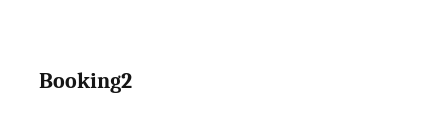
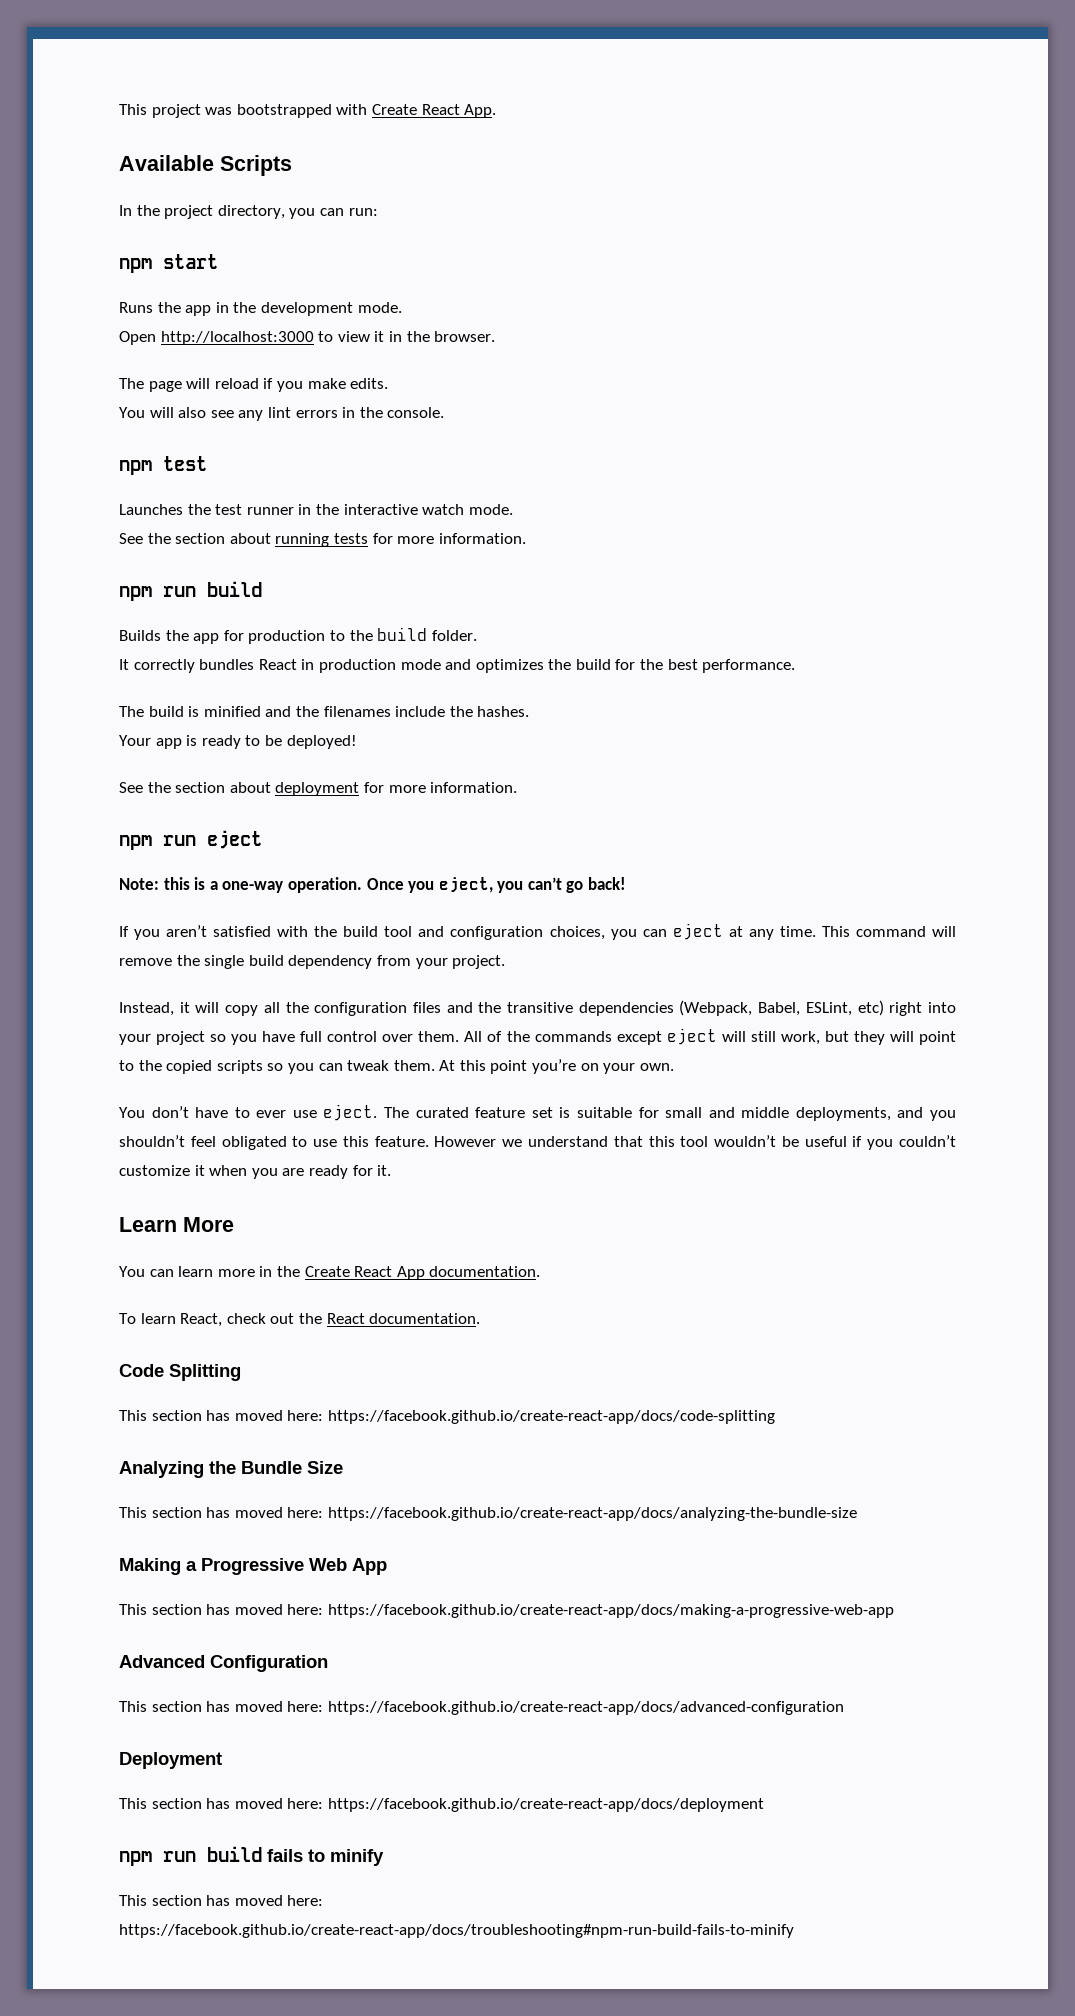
[39,72,132,93] Booking2 -> [119,104,497,118] [119,155,292,176] [119,205,378,219] [119,254,218,273] [119,302,402,316] [119,331,496,345] [119,378,389,392] [119,407,445,421] [119,456,207,475] [119,504,513,515] [119,533,526,547] [119,581,262,601] [119,627,477,644] [119,659,796,673] [119,706,530,717] [119,735,357,749] [119,782,518,796] [119,830,262,850] [119,877,627,893] [119,923,957,940] [119,955,506,969] [119,1000,957,1016] [119,1028,956,1045] [119,1059,674,1074] [119,1104,956,1121] [119,1135,957,1150] [119,1165,392,1179] [119,1217,234,1232] [119,1266,541,1280] [119,1313,481,1327] [119,1364,241,1381] [119,1410,775,1424] [119,1461,343,1478] [119,1507,857,1521] [119,1558,387,1575] [119,1604,894,1618] [119,1655,328,1672] [119,1701,844,1715] [119,1752,222,1769] [119,1798,764,1812] [119,1846,384,1866] [119,1895,324,1906] [119,1924,794,1938] This project was bootstrapped with Create React App. // Available Scripts // In the project directory, you can run: // npm start // Runs the app in the development mode. // Open http://localhost:3000 to view it in the browser. // The page will reload if you make edits. // You will also see any lint errors in the console. // npm test // Launches the test runner in the interactive watch mode. // See the section about running tests for more information. // npm run build // Builds the app for production to the build folder. // It correctly bundles React in production mode and optimizes the build for the best performance. // The build is minified and the filenames include the hashes. // Your app is ready to be deployed! // See the section about deployment for more information. // npm run eject // Note: this is a one-way operation. Once you eject, you can’t go back! // If you aren’t satisfied with the build tool and configuration choices, you can eject at any time. This command will remove the single build dependency from your project. // Instead, it will copy all the configuration files and the transitive dependencies (Webpack, Babel, ESLint, etc) right into your project so you have full control over them. All of the commands except eject will still work, but they will point to the copied scripts so you can tweak them. At this point you’re on your own. // You don’t have to ever use eject. The curated feature set is suitable for small and middle deployments, and you shouldn’t feel obligated to use this feature. However we understand that this tool wouldn’t be useful if you couldn’t customize it when you are ready for it. // Learn More // You can learn more in the Create React App documentation. // To learn React, check out the React documentation. // Code Splitting // This section has moved here: https://facebook.github.io/create-react-app/docs/code-splitting // Analyzing the Bundle Size // This section has moved here: https://facebook.github.io/create-react-app/docs/analyzing-the-bundle-size // Making a Progressive Web App // This section has moved here: https://facebook.github.io/create-react-app/docs/making-a-progressive-web-app // Advanced Configuration // This section has moved here: https://facebook.github.io/create-react-app/docs/advanced-configuration // Deployment // This section has moved here: https://facebook.github.io/create-react-app/docs/deployment // npm run build fails to minify // This section has moved here: https://facebook.github.io/create-react-app/docs/troubleshooting#npm-run-build-fails-to-minify

